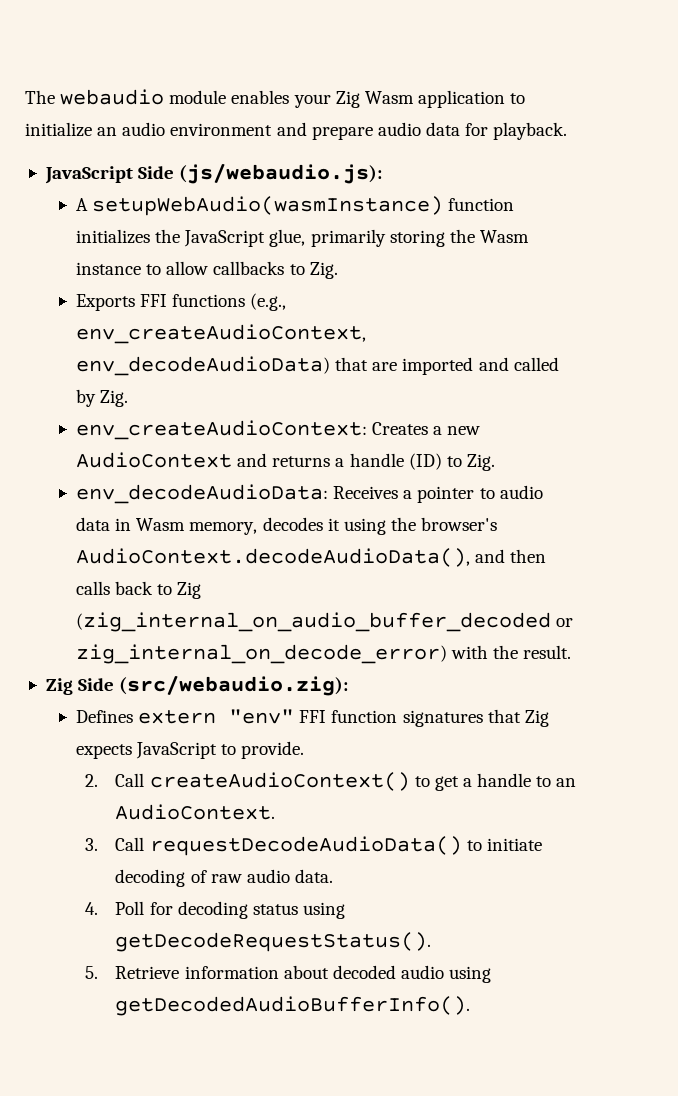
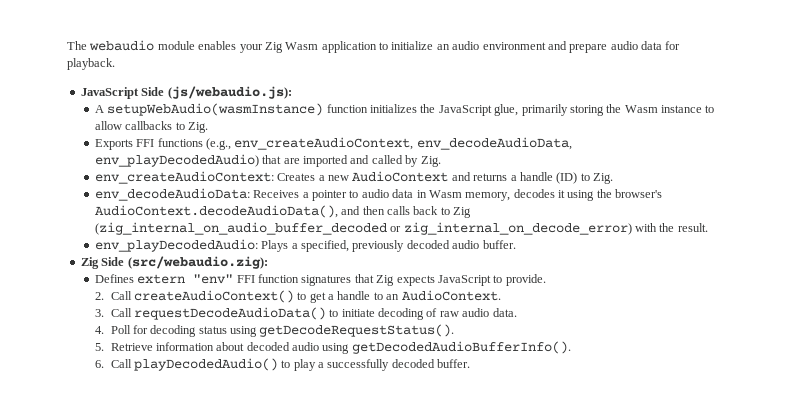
[76,356,331,376] env_decodeAudioData) -> [416,137,572,150] [94,154,259,167] env_decodeAudioData, env_playDecodedAudio)
(572, 652) none -> [94,239,516,252] // env_playDecodedAudio: Plays a specified, previously decoded audio buffer.
(471, 1006) none -> [95,358,471,371] // 6. Call playDecodedAudio() to play a successfully decoded buffer.

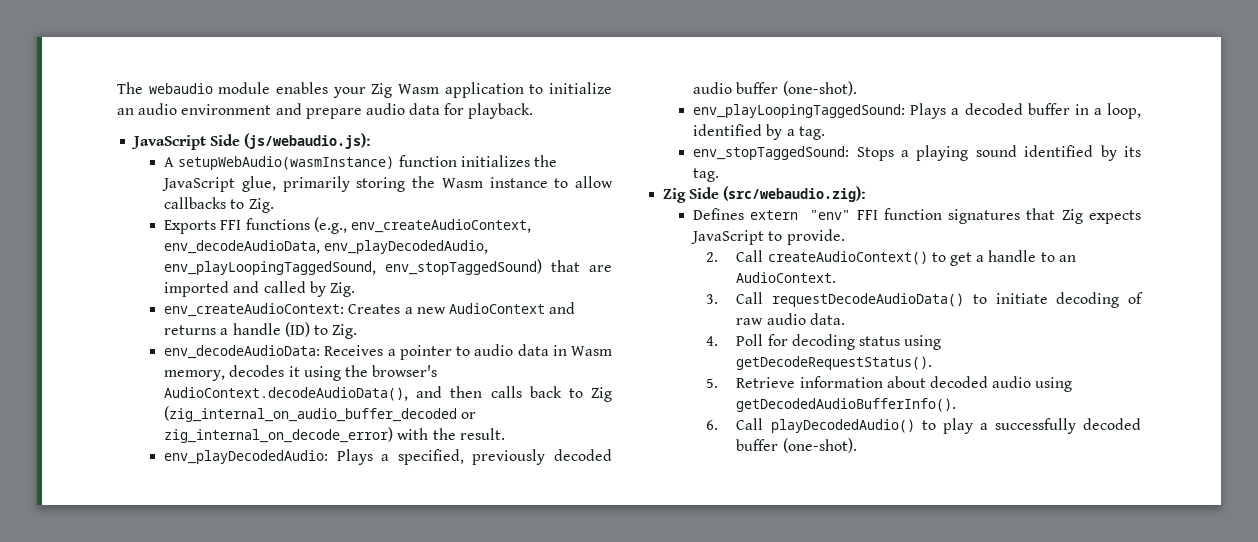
[94,154,259,167] env_playDecodedAudio) -> [324,240,489,254] [164,259,543,275] env_playDecodedAudio, env_playLoopingTaggedSound, env_stopTaggedSound)
[482,240,516,249] buffer. -> [736,81,857,96] [693,103,1141,119] [693,124,825,140] [693,145,1141,161] [693,168,720,182] buffer (one-shot). // env_playLoopingTaggedSound: Plays a decoded buffer in a loop, identified by a tag. // env_stopTaggedSound: Stops a playing sound identified by its tag.
[437,359,471,368] buffer. -> [736,438,857,453] buffer (one-shot).

